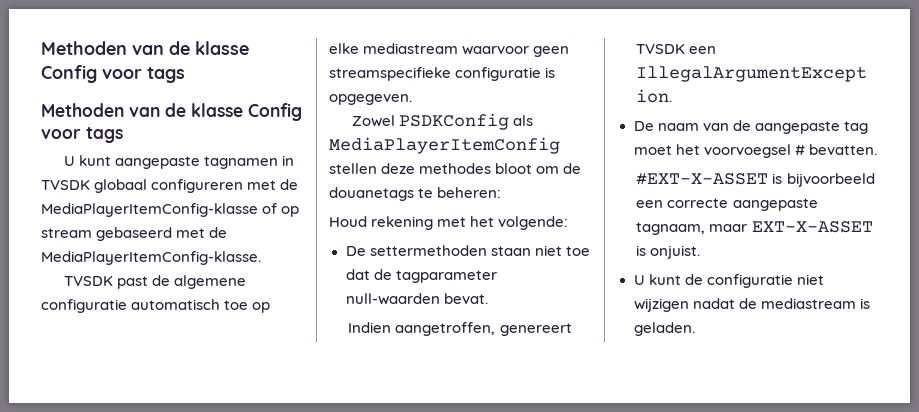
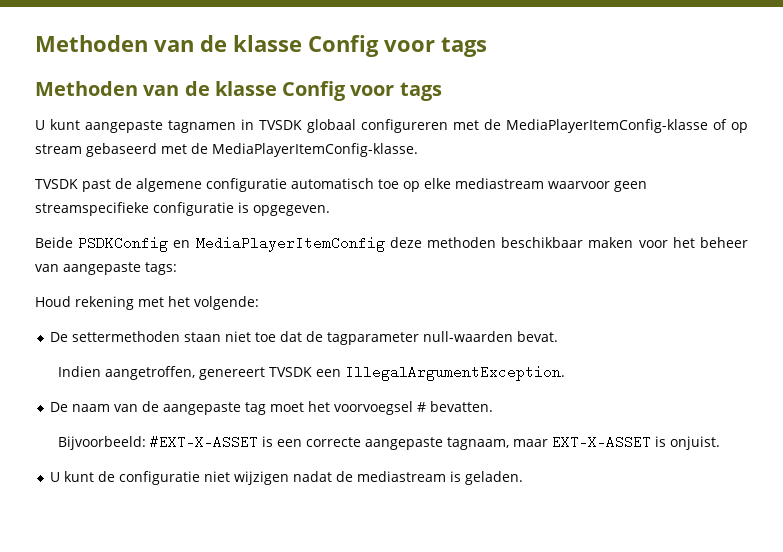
[352,113,534,130] [329,137,560,154] [329,163,582,174] [329,187,502,201] Zowel PSDKConfig als MediaPlayerItemConfig stellen deze methodes bloot om de douanetags te beheren: -> [35,236,749,252] [35,262,177,275] Beide PSDKConfig en MediaPlayerItemConfig deze methoden beschikbaar maken voor het beheer van aangepaste tags:
(877, 149) none -> [58,436,147,450] Bijvoorbeeld:
[786,173,875,187] bijvoorbeeld -> (274, 441) none

